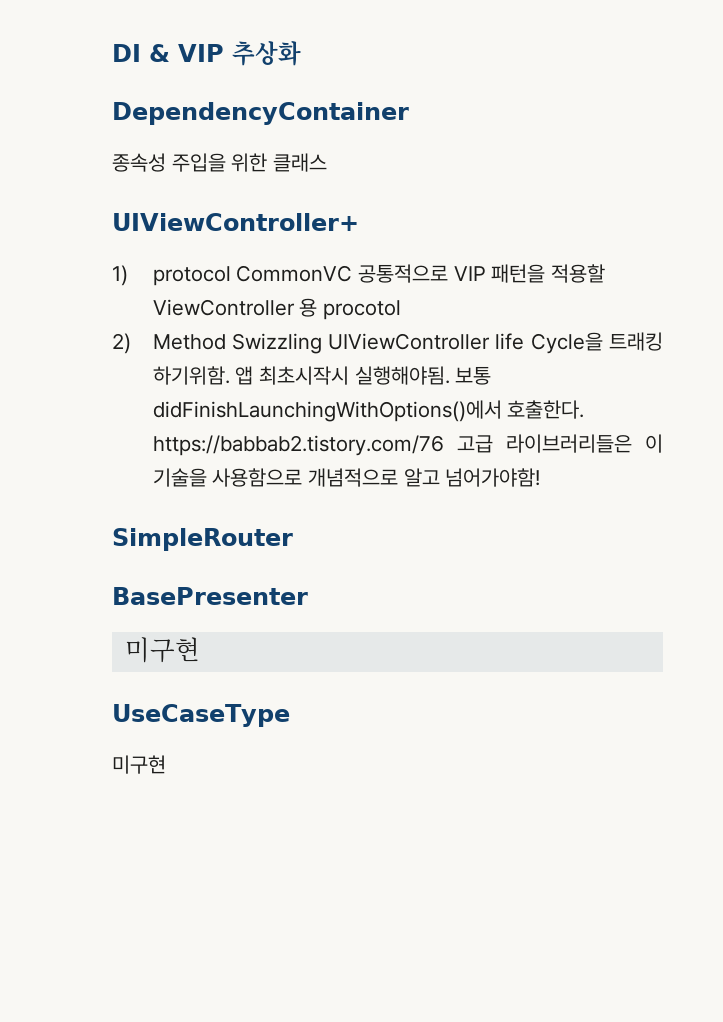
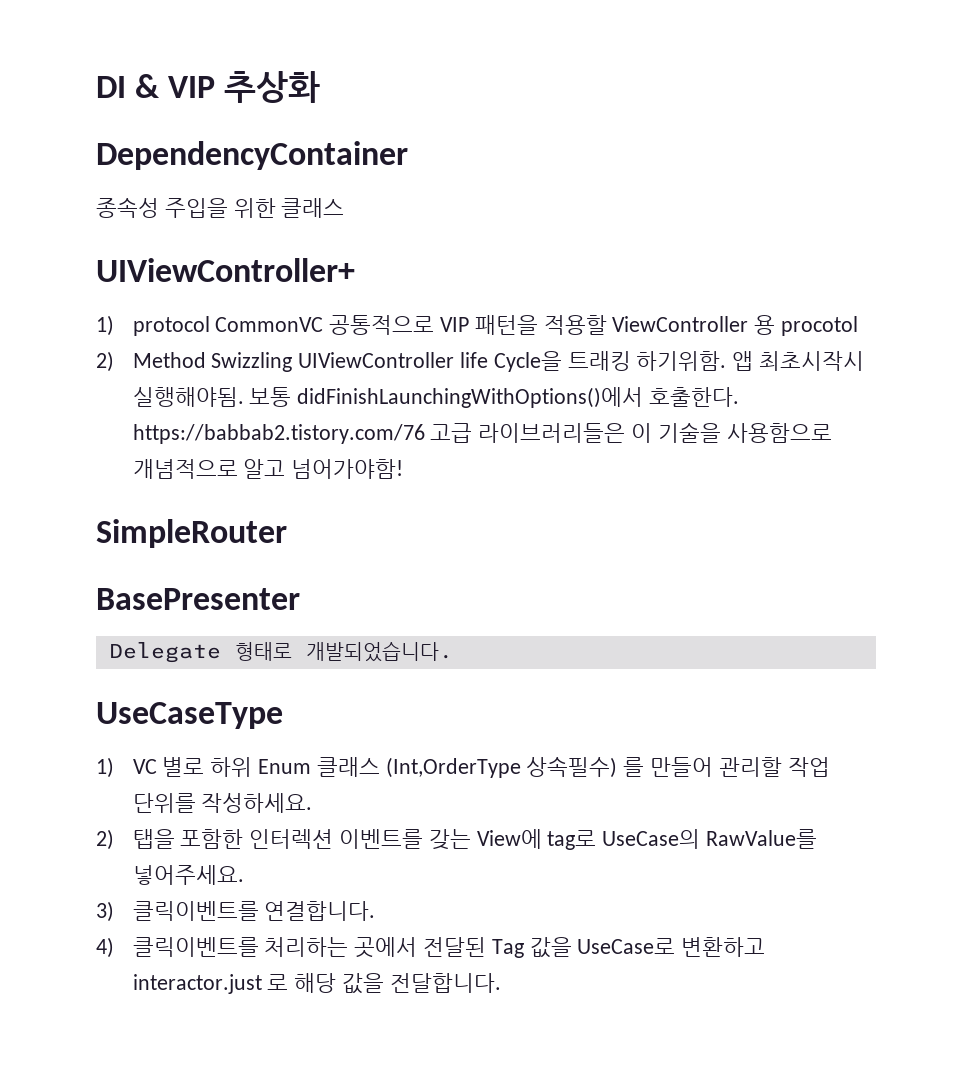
[124,637,200,663] [112,704,290,727] [112,755,166,774] 미구현 // UseCaseType // 미구현 -> [108,641,453,663] [96,702,283,729] [96,756,830,778] [132,793,313,813] [96,829,817,850] [132,865,244,885] [96,901,376,922] [96,937,766,958] [132,973,501,994] Delegate 형태로 개발되었습니다. // UseCaseType // 1) VC 별로 하위 Enum 클래스 (Int,OrderType 상속필수) 를 만들어 관리할 작업 단위를 작성하세요. // 2) 탭을 포함한 인터렉션 이벤트를 갖는 View에 tag로 UseCase의 RawValue를 넣어주세요. // 3) 클릭이벤트를 연결합니다. // 4) 클릭이벤트를 처리하는 곳에서 전달된 Tag 값을 UseCase로 변환하고 interactor.just 로 해당 값을 전달합니다.

